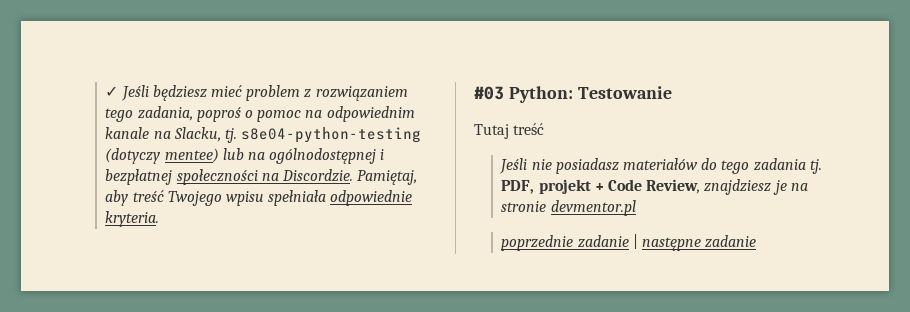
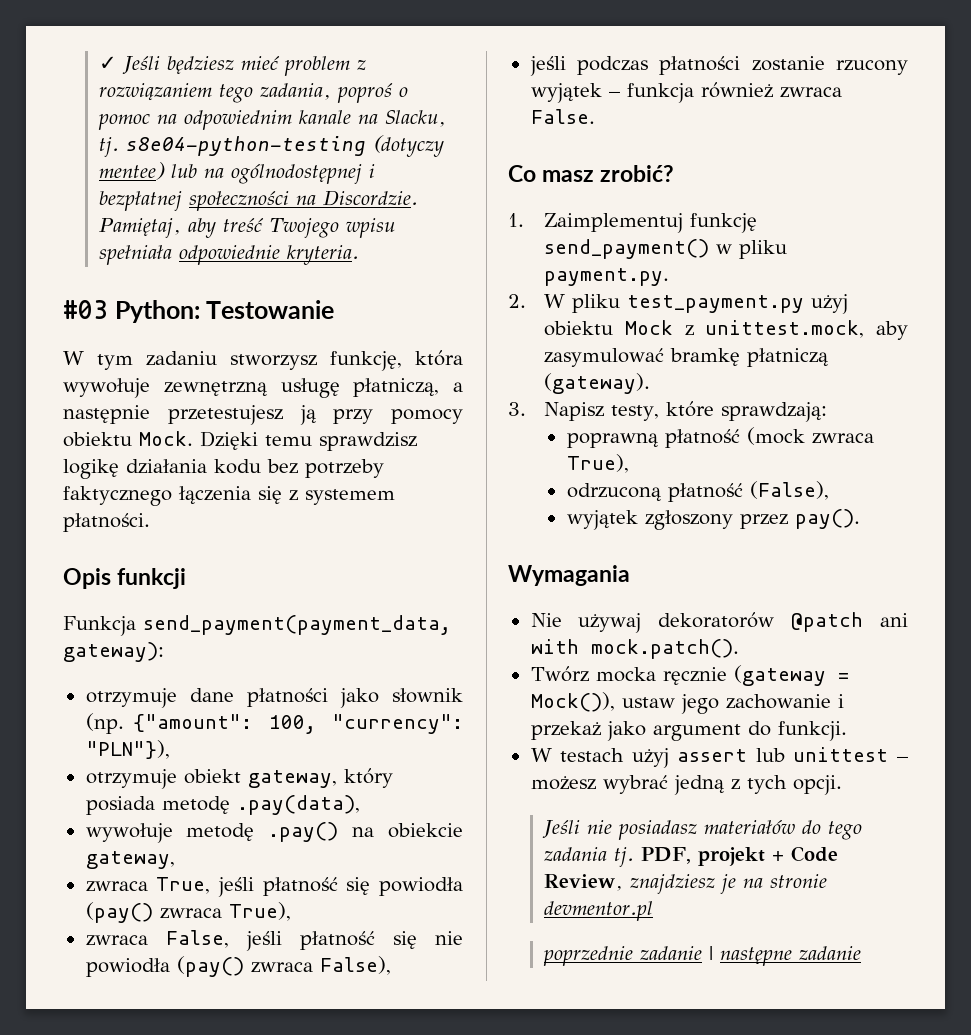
[474,123,545,139] Tutaj treść -> [63,350,463,371] [63,378,463,398] [63,405,463,425] [63,431,417,451] [63,459,384,479] [63,486,395,506] [63,513,150,532] [63,568,187,589] [63,615,451,636] [63,642,164,662] [85,688,463,708] [85,713,463,734] [85,740,170,759] [85,768,393,789] [85,795,360,815] [85,822,463,843] [85,851,175,869] [85,877,463,897] [85,902,291,923] [85,930,463,951] [85,956,391,977] [529,56,908,76] [530,82,842,103] [530,109,595,124] [508,165,675,182] [508,213,758,233] [544,239,788,259] [544,268,670,286] [508,294,849,314] [544,320,908,340] [544,348,830,367] [544,373,651,394] [508,401,828,422] [566,427,874,448] [566,454,629,473] [566,481,829,502] [566,509,860,530] [508,565,630,586] [530,612,908,633] [530,639,739,659] [530,665,849,686] [530,692,844,714] [530,721,847,741] [530,747,908,768] [530,775,842,795] W tym zadaniu stworzysz funkcję, która wywołuje zewnętrzną usługę płatniczą, a następnie przetestujesz ją przy pomocy obiektu Mock. Dzięki temu sprawdzisz logikę działania kodu bez potrzeby faktycznego łączenia się z systemem płatności. // Opis funkcji // Funkcja send_payment(payment_data, gateway): // otrzymuje dane płatności jako słownik (np. {"amount": 100, "currency": "PLN"}), // otrzymuje obiekt gateway, który posiada metodę .pay(data), // wywołuje metodę .pay() na obiekcie gateway, // zwraca True, jeśli płatność się powiodła (pay() zwraca True), // zwraca False, jeśli płatność się nie powiodła (pay() zwraca False), // jeśli podczas płatności zostanie rzucony wyjątek – funkcja również zwraca False. // Co masz zrobić? // 1. Zaimplementuj funkcję send_payment() w pliku payment.py. // 2. W pliku test_payment.py użyj obiektu Mock z unittest.mock, aby zasymulować bramkę płatniczą (gateway). // 3. Napisz testy, które sprawdzają: // poprawną płatność (mock zwraca True), // odrzuconą płatność (False), // wyjątek zgłoszony przez pay(). // Wymagania // Nie używaj dekoratorów @patch ani with mock.patch(). // Twórz mocka ręcznie (gateway = Mock()), ustaw jego zachowanie i przekaż jako argument do funkcji. // W testach użyj assert lub unittest – możesz wybrać jedną z tych opcji.

